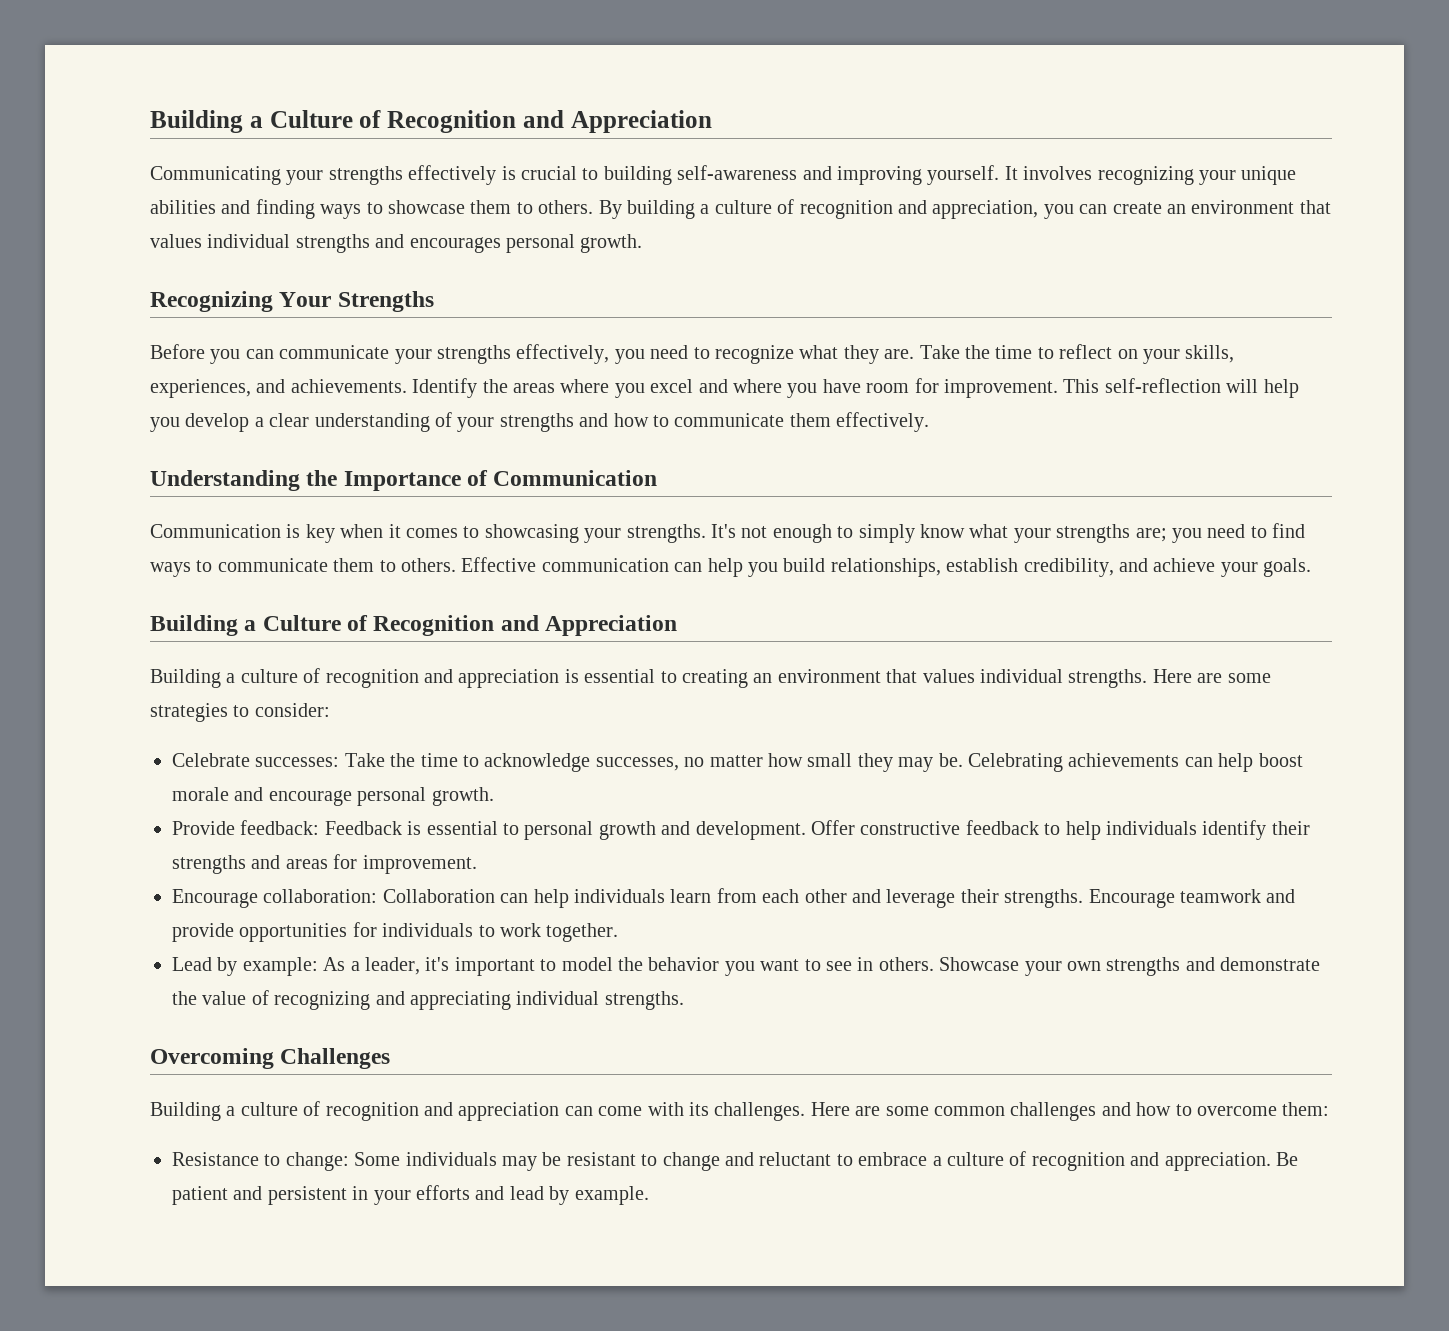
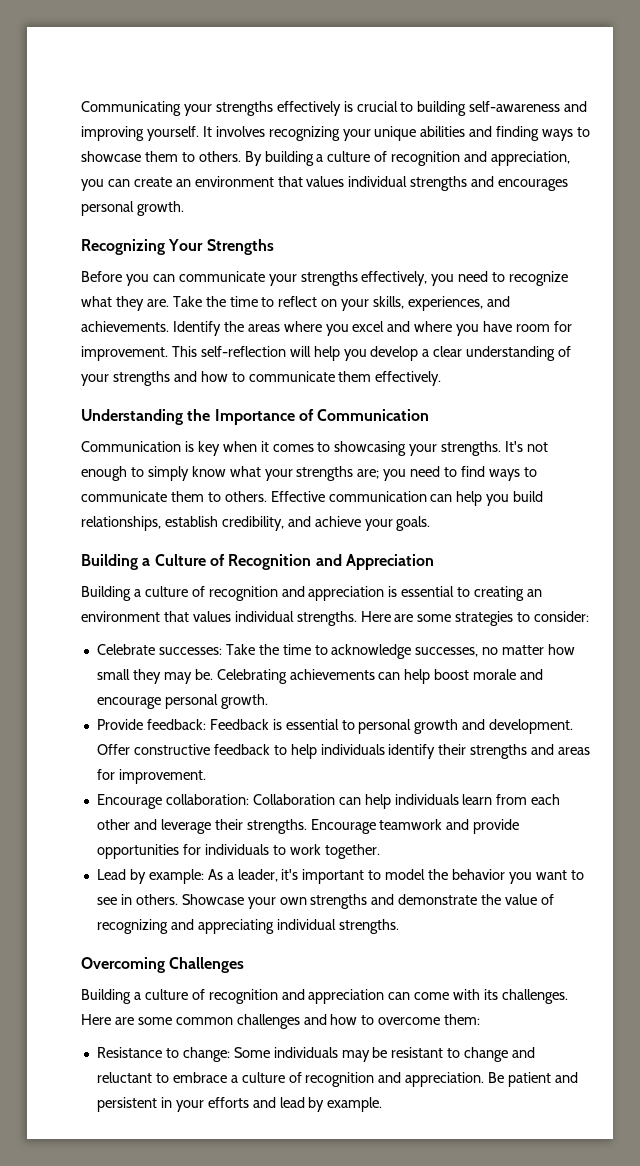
[150,110,712,133] Building a Culture of Recognition and Appreciation // -> (81, 108) none

